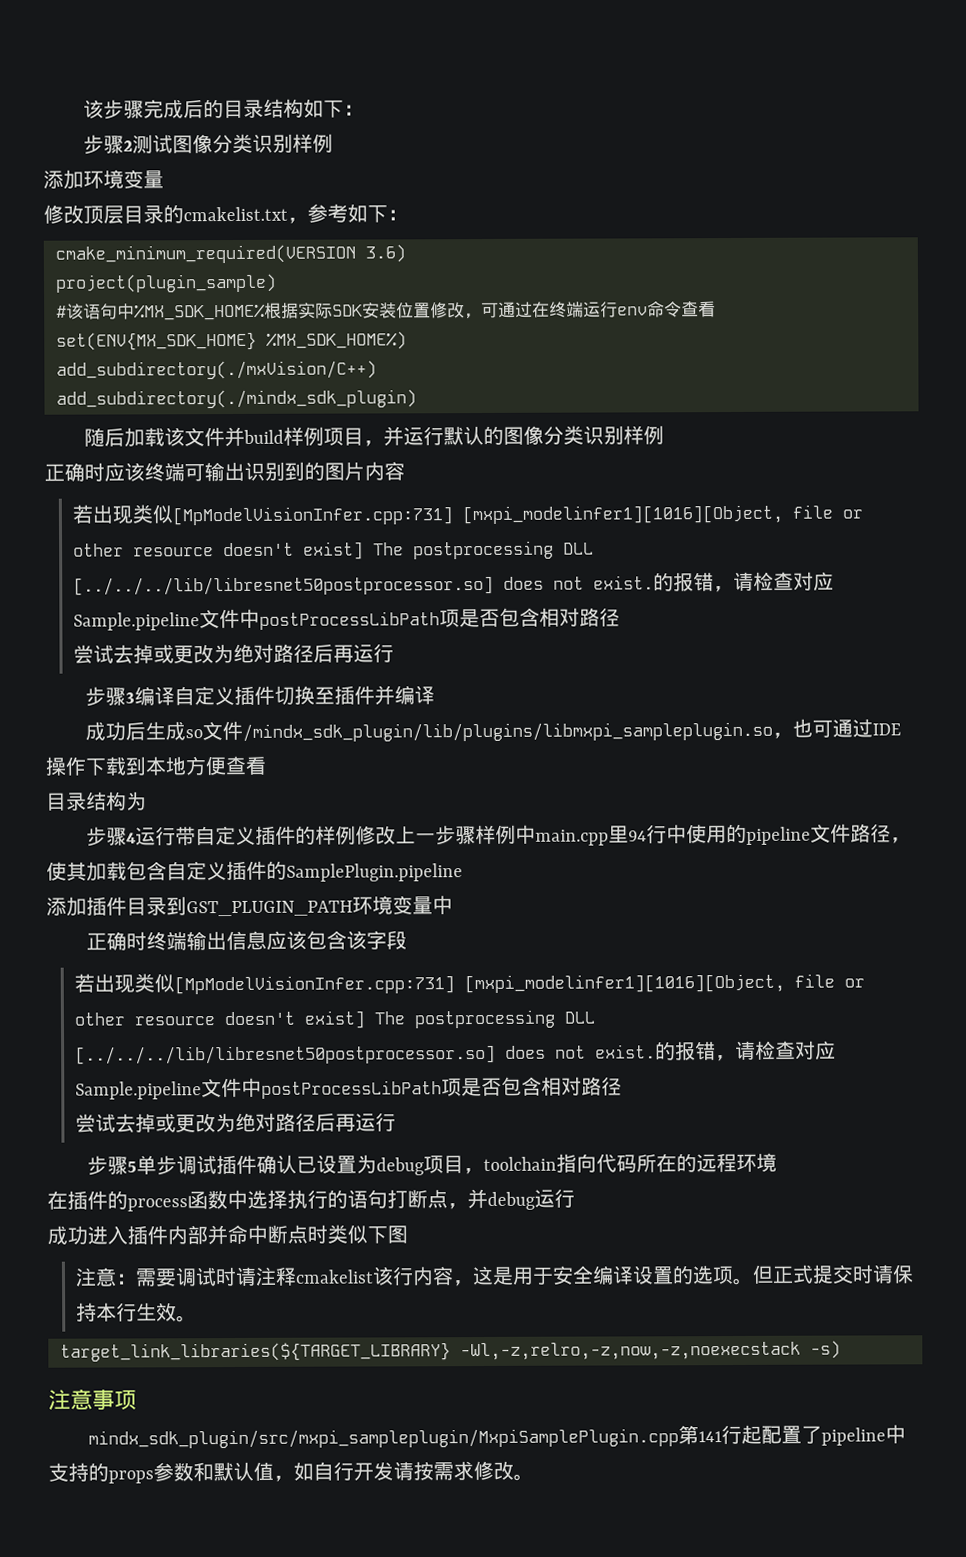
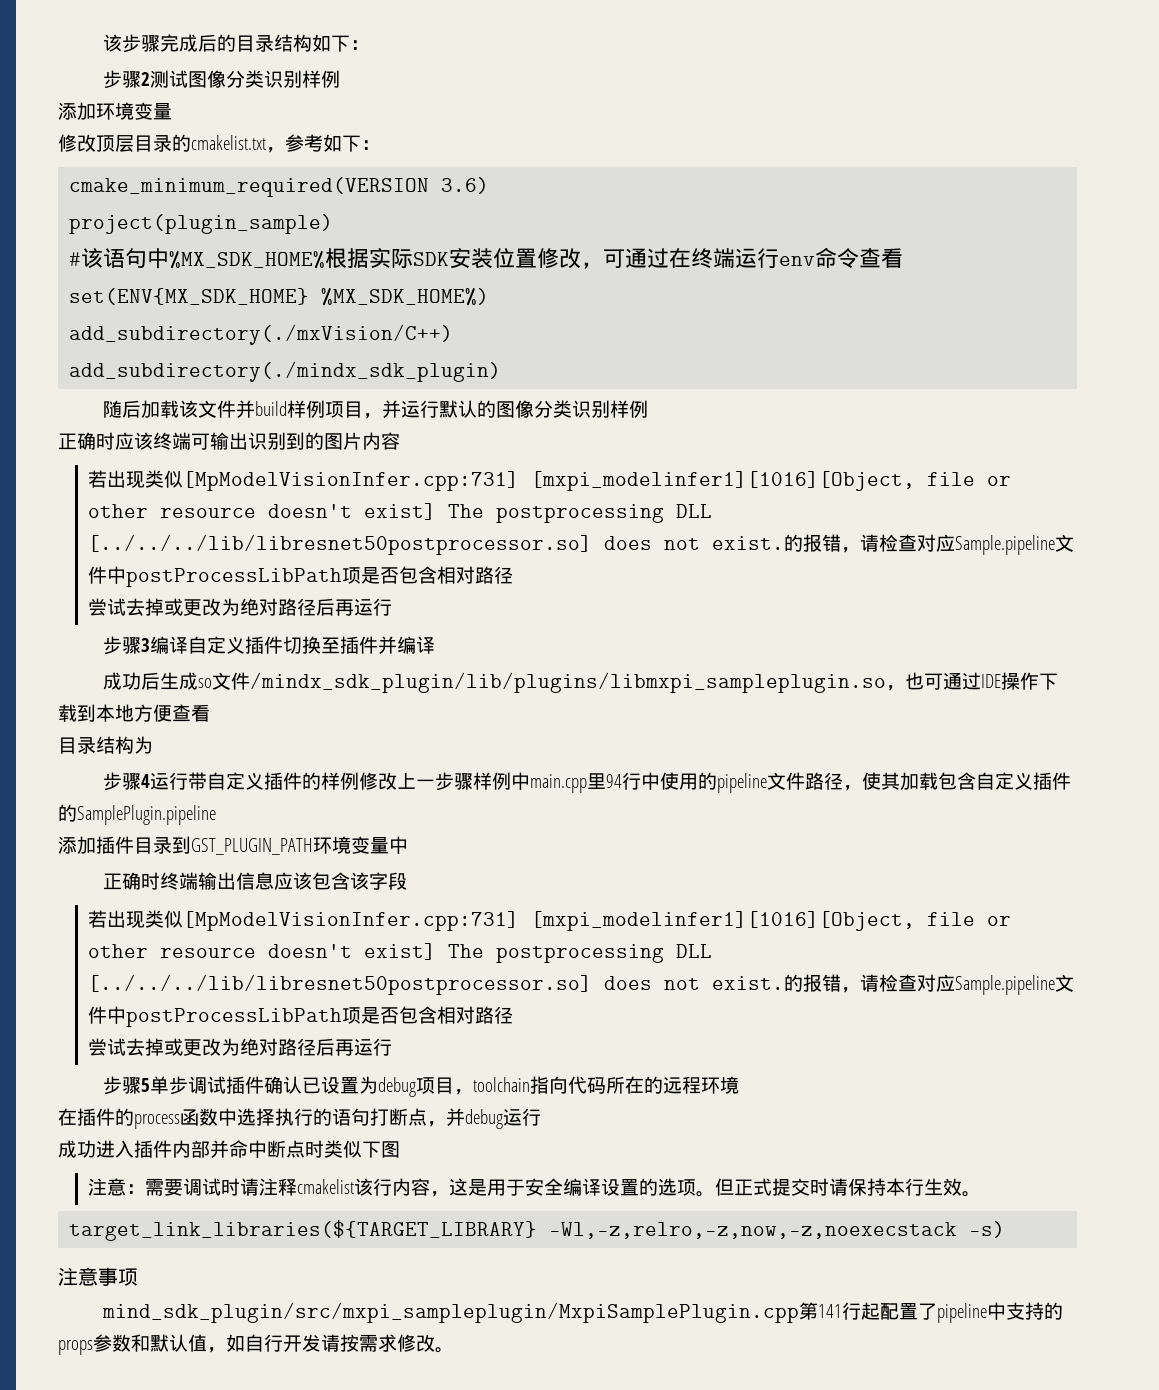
[88,1428,680,1449] mindx_sdk_plugin/src/mxpi_sampleplugin/MxpiSamplePlugin.cpp -> [102,1302,800,1323] mind_sdk_plugin/src/mxpi_sampleplugin/MxpiSamplePlugin.cpp

